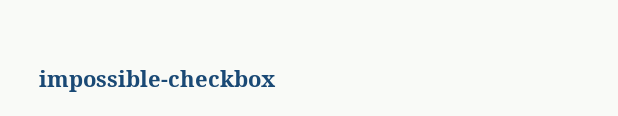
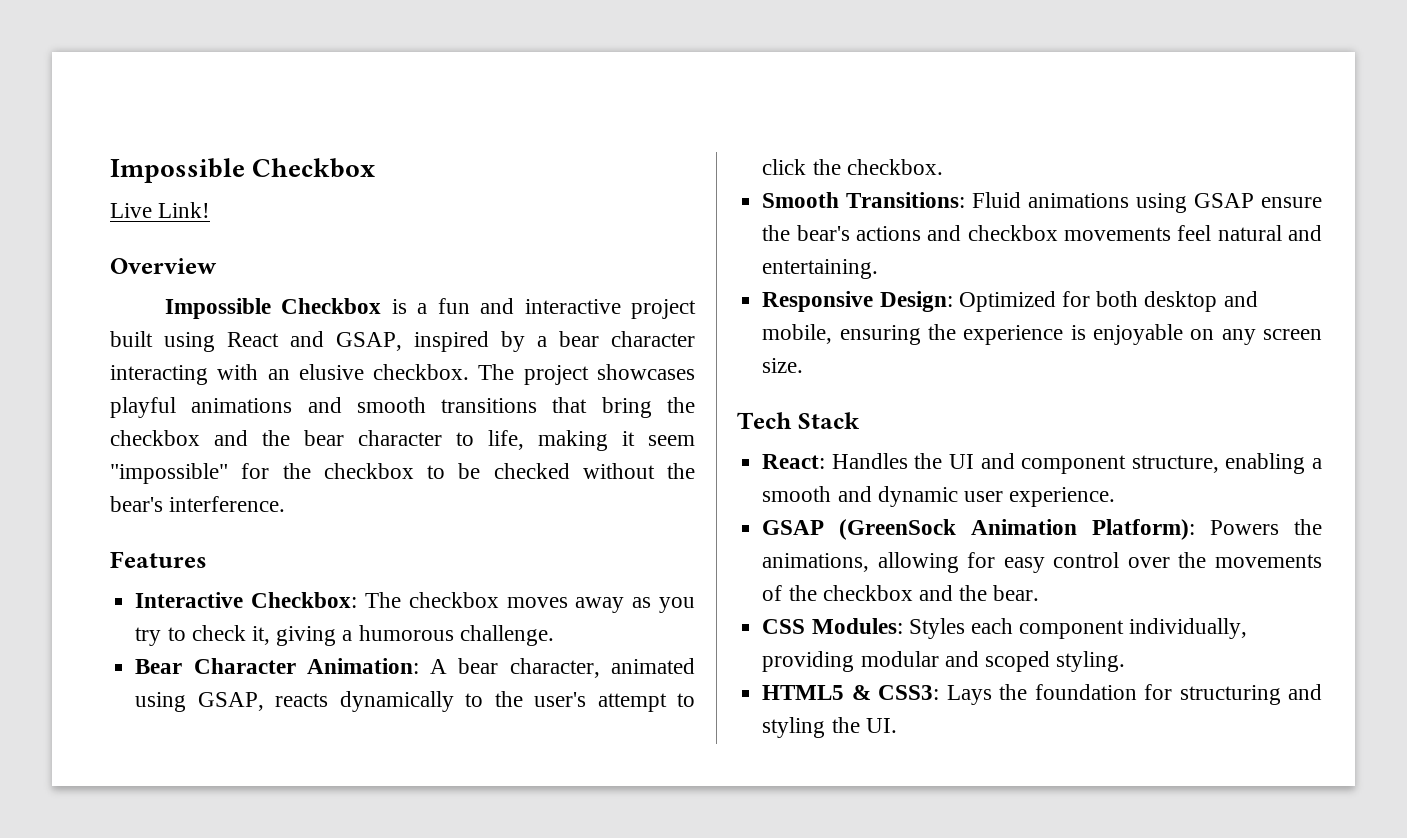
[39,70,276,92] impossible-checkbox -> [110,158,376,183] [110,202,211,218] [110,258,217,274] [165,298,696,319] [110,331,695,352] [110,364,695,385] [110,397,695,418] [110,430,695,451] [110,463,695,484] [110,496,286,512] [110,551,207,568] [135,592,695,613] [135,625,554,646] [135,658,696,678] [135,691,695,712] [762,159,943,175] [762,192,1322,213] [762,225,1322,241] [762,259,879,279] [762,291,1258,312] [762,324,1322,345] [762,358,804,373] [737,412,860,429] [762,453,1322,474] [762,486,1116,507] [762,519,1322,540] [762,552,1322,573] [762,585,1040,601] [762,618,1248,639] [762,651,1126,672] [762,684,1322,705] [762,717,897,738] Impossible Checkbox // Live Link! // Overview // Impossible Checkbox is a fun and interactive project built using React and GSAP, inspired by a bear character interacting with an elusive checkbox. The project showcases playful animations and smooth transitions that bring the checkbox and the bear character to life, making it seem "impossible" for the checkbox to be checked without the bear's interference. // Features // Interactive Checkbox: The checkbox moves away as you try to check it, giving a humorous challenge. // Bear Character Animation: A bear character, animated using GSAP, reacts dynamically to the user's attempt to click the checkbox. // Smooth Transitions: Fluid animations using GSAP ensure the bear's actions and checkbox movements feel natural and entertaining. // Responsive Design: Optimized for both desktop and mobile, ensuring the experience is enjoyable on any screen size. // Tech Stack // React: Handles the UI and component structure, enabling a smooth and dynamic user experience. // GSAP (GreenSock Animation Platform): Powers the animations, allowing for easy control over the movements of the checkbox and the bear. // CSS Modules: Styles each component individually, providing modular and scoped styling. // HTML5 & CSS3: Lays the foundation for structuring and styling the UI.

